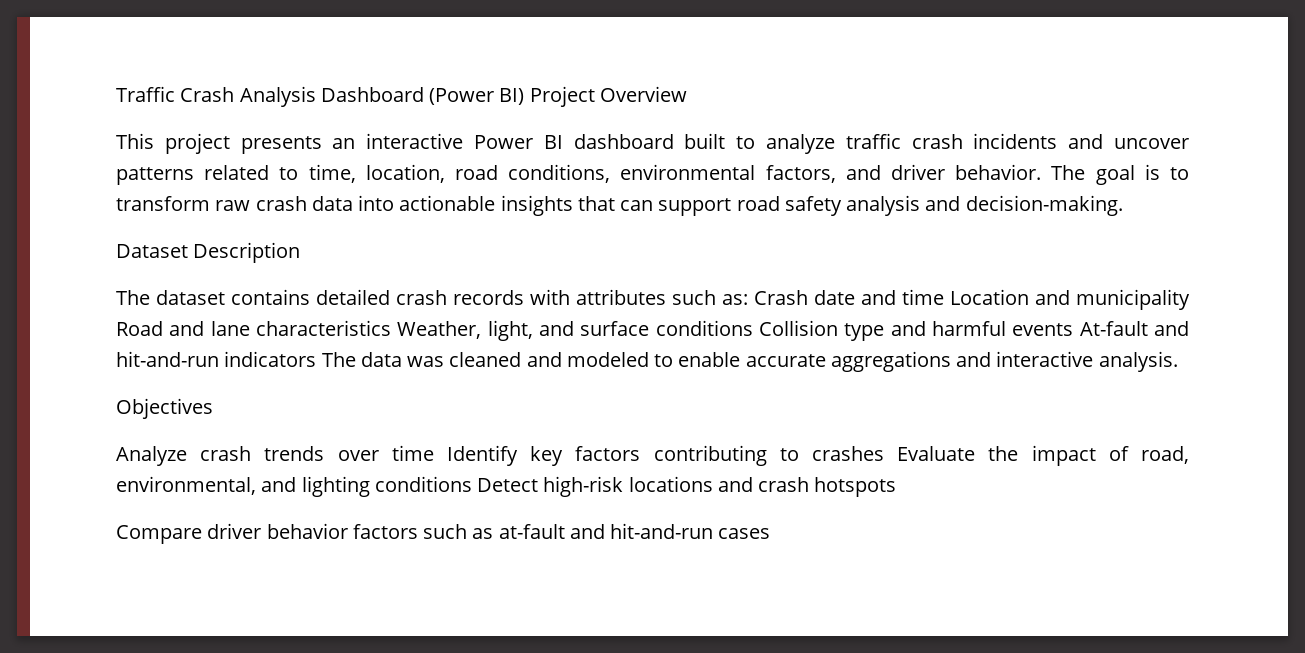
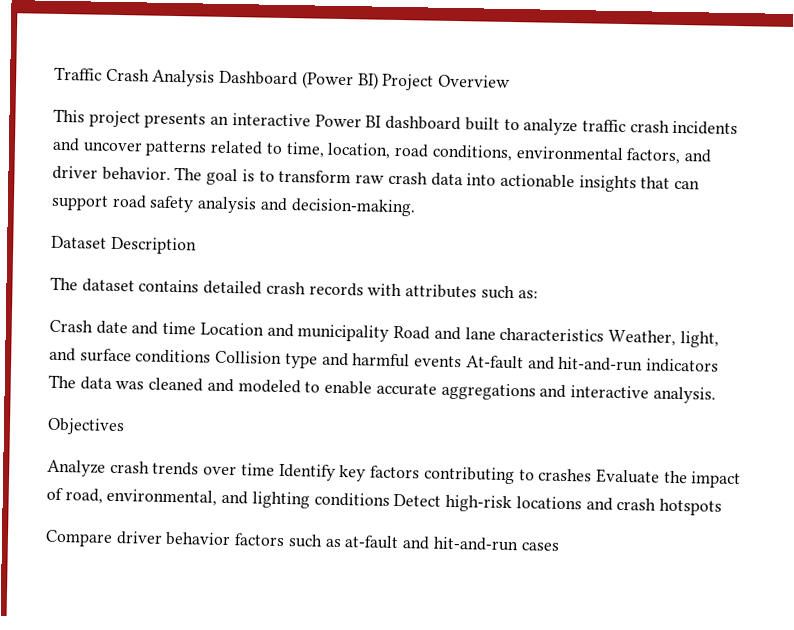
(748, 299) none -> (538, 294) //

